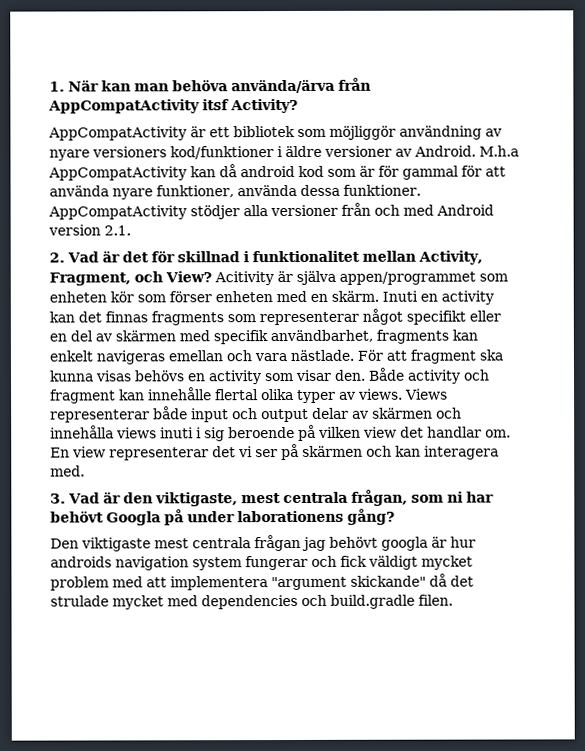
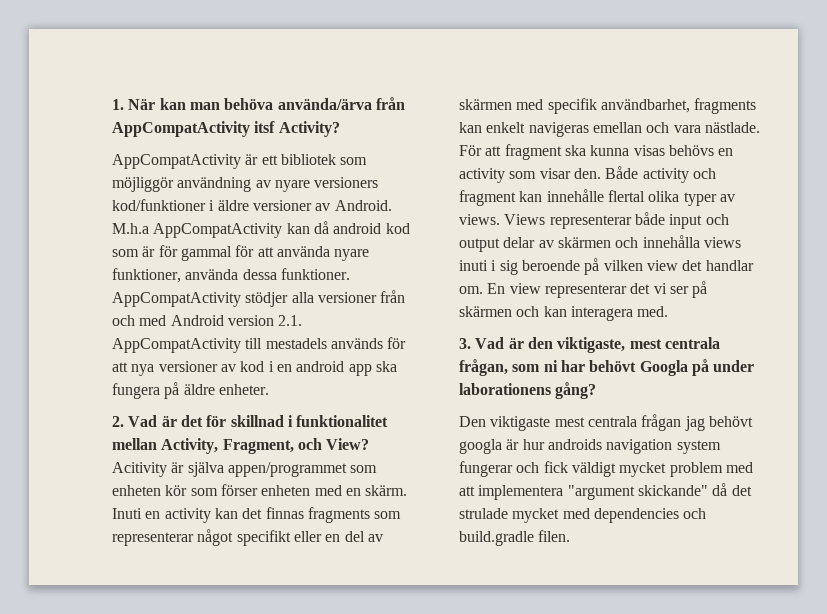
(131, 230) none -> [112,337,407,353] [112,361,397,376] [112,382,269,399] AppCompatActivity till mestadels används för att nya versioner av kod i en android app ska fungera på äldre enheter.

